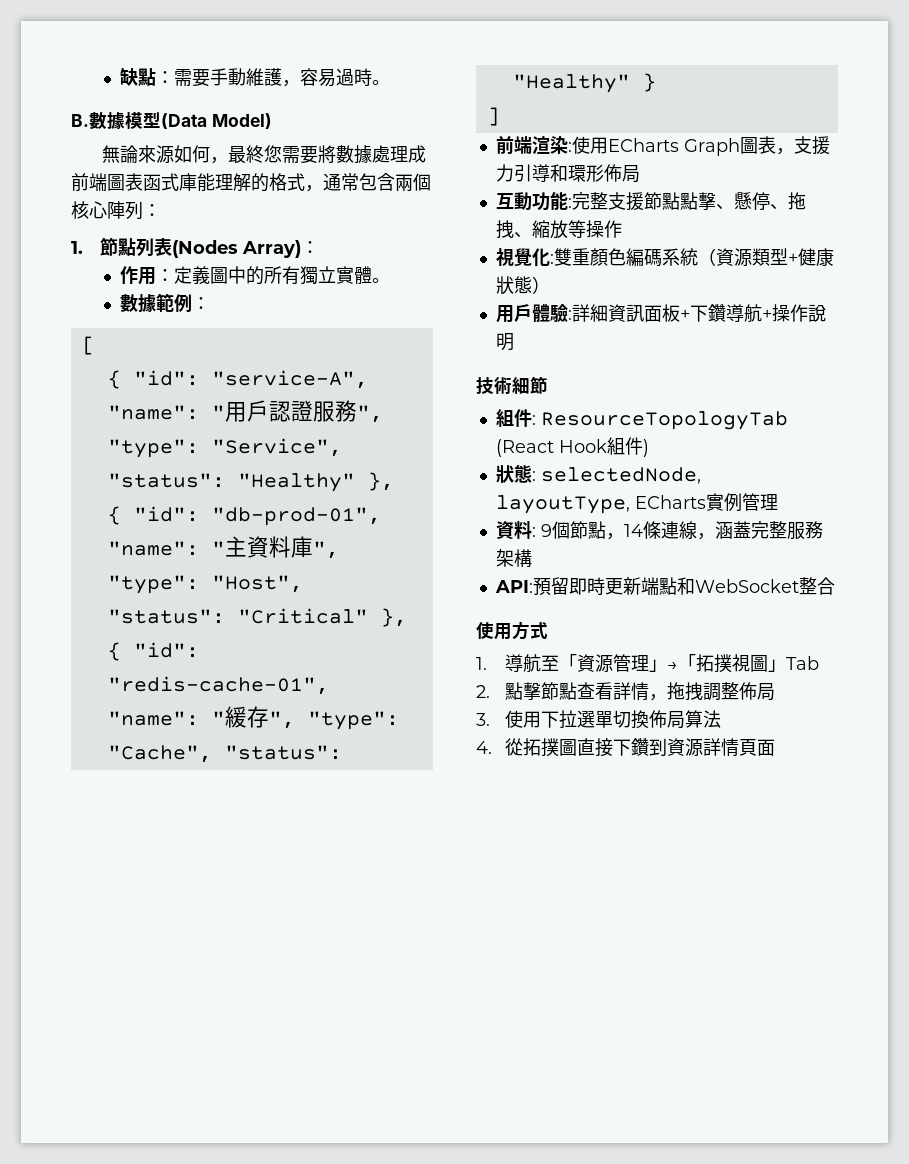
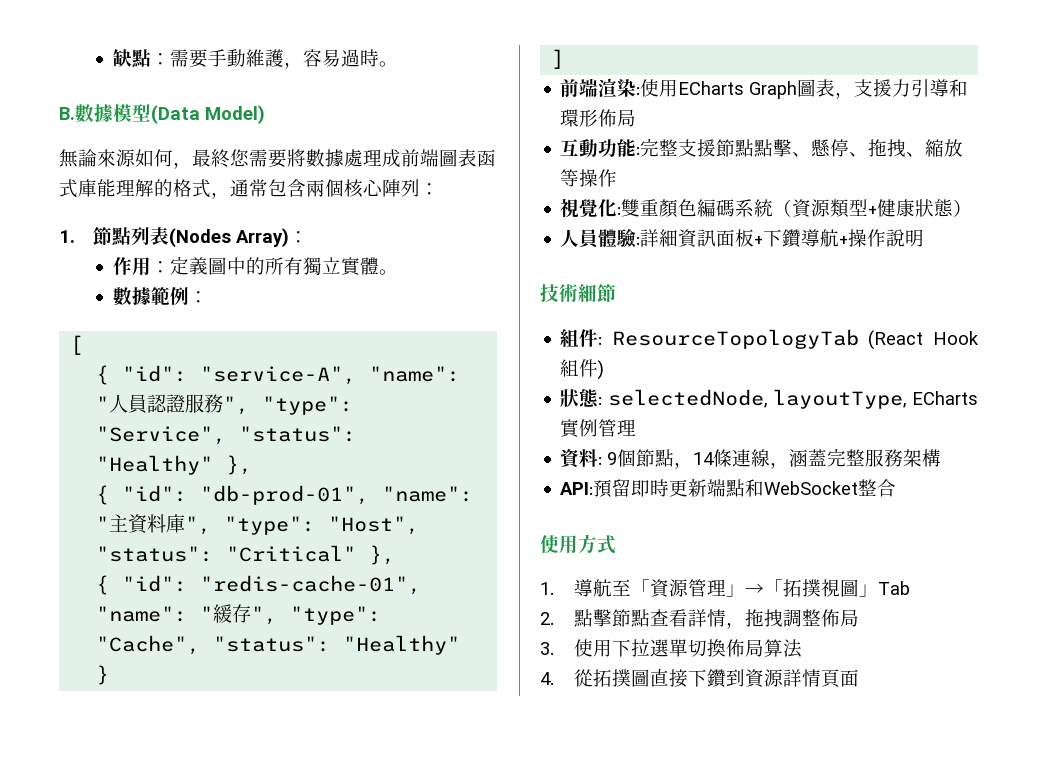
[224,400,269,422] 用戶 -> [109,394,148,413] 人員
[495,304,532,323] 用戶 -> [560,229,599,248] 人員

